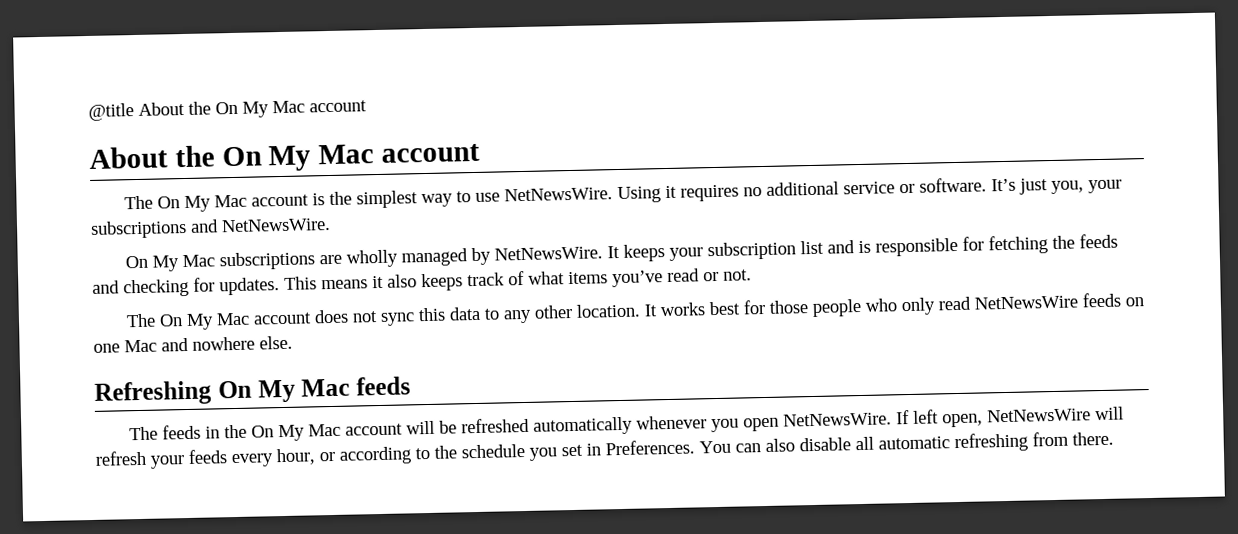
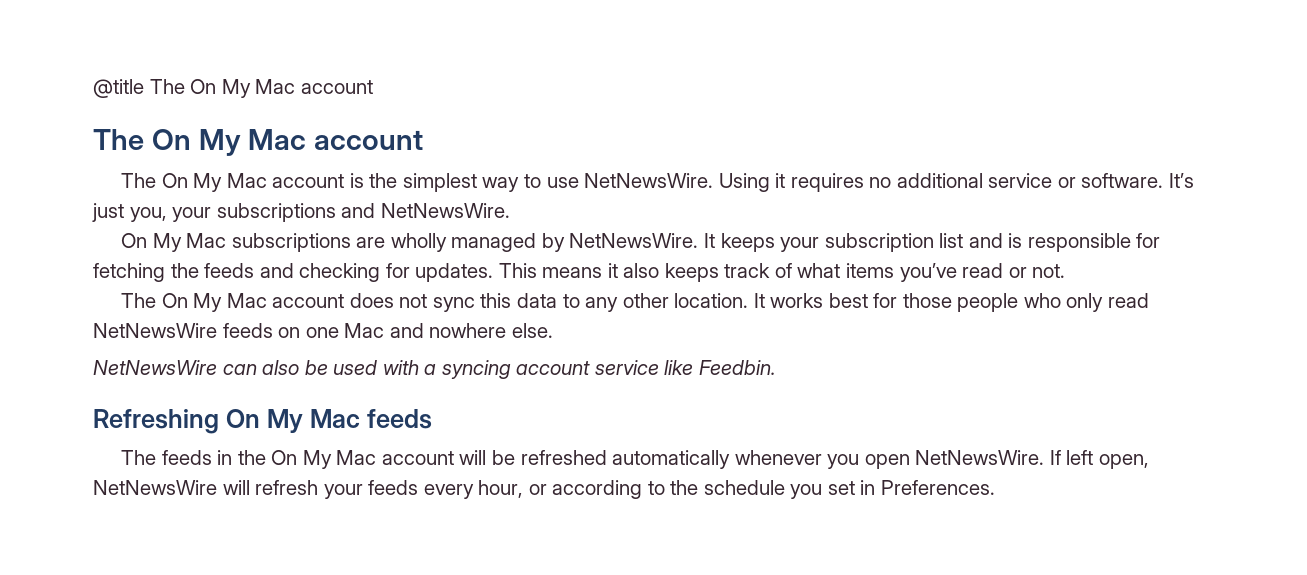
[138,100,367,118] [89,145,215,169] About the On My Mac account // About the -> [149,79,373,98] [93,129,144,150] The On My Mac account // The
(293, 342) none -> [93,360,776,379] // NetNewsWire can also be used with a syncing account service like Feedbin.
[699,431,1114,454] You can also disable all automatic refreshing from there. -> (996, 487) none

